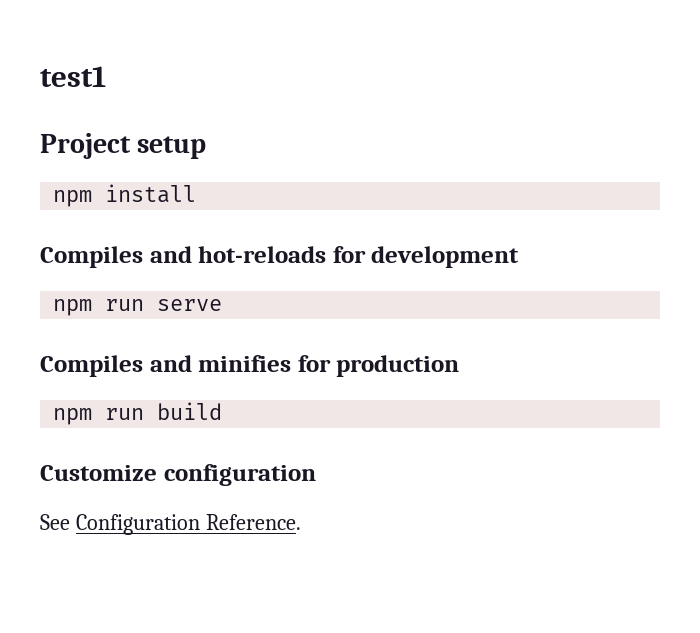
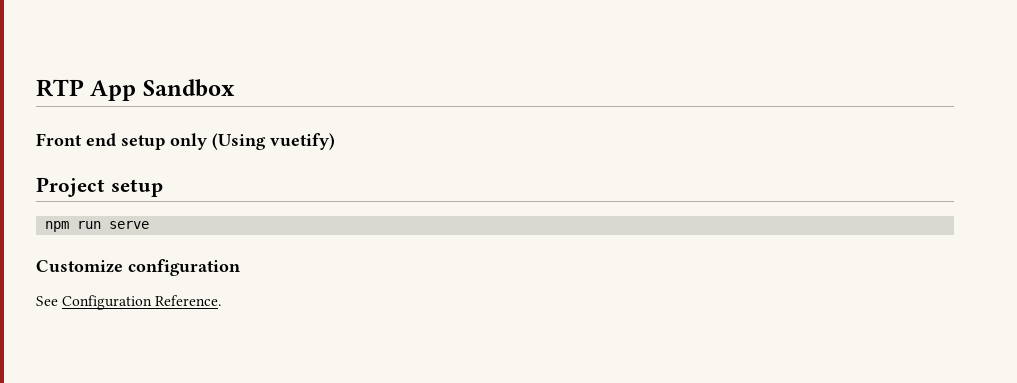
[40,66,106,87] [40,133,207,159] [53,184,197,207] [40,246,520,268] [53,299,223,316] [40,355,460,377] [53,402,223,425] test1 // Project setup // npm install // Compiles and hot-reloads for development // npm run serve // Compiles and minifies for production // npm run build -> [36,79,235,101] [36,133,335,150] [36,177,163,197] [45,221,150,232] RTP App Sandbox // Front end setup only (Using vuetify) // Project setup // npm run serve

